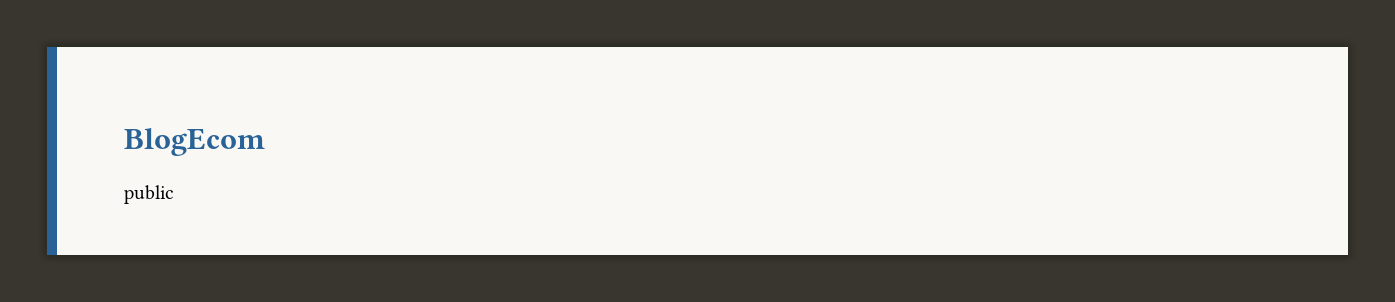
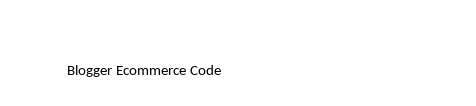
[124,128,265,156] [124,185,174,204] BlogEcom // public -> [67,65,221,77] Blogger Ecommerce Code

